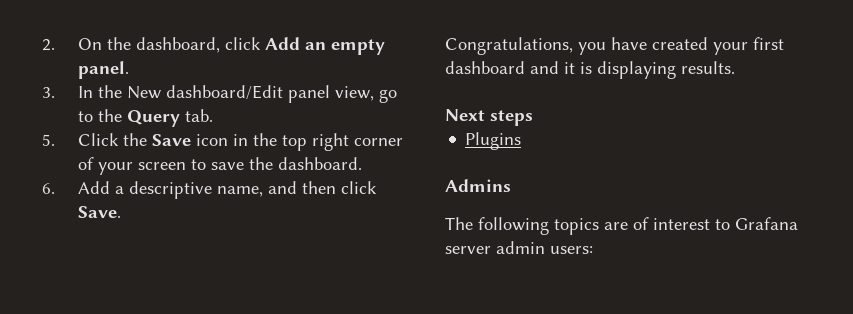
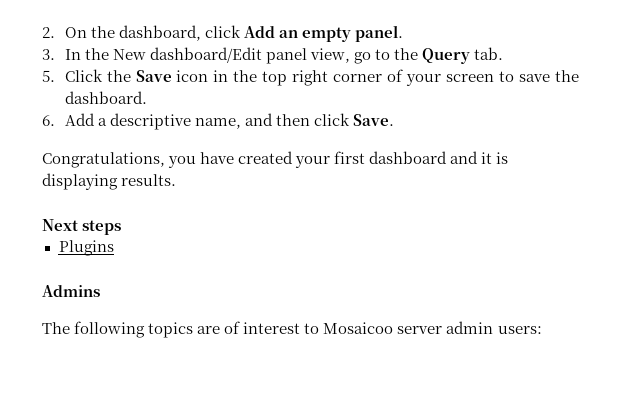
[735,217,798,230] Grafana -> [323,322,394,334] Mosaicoo

